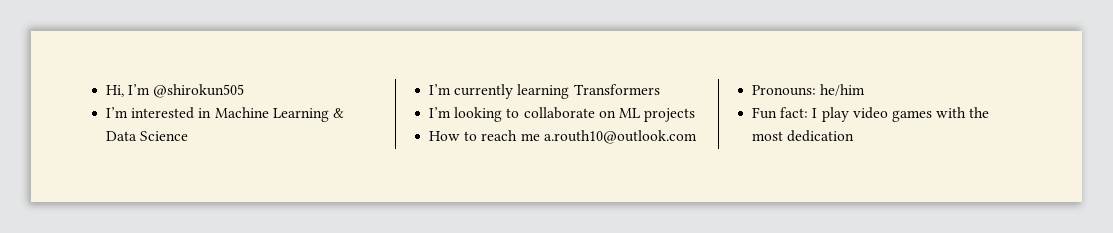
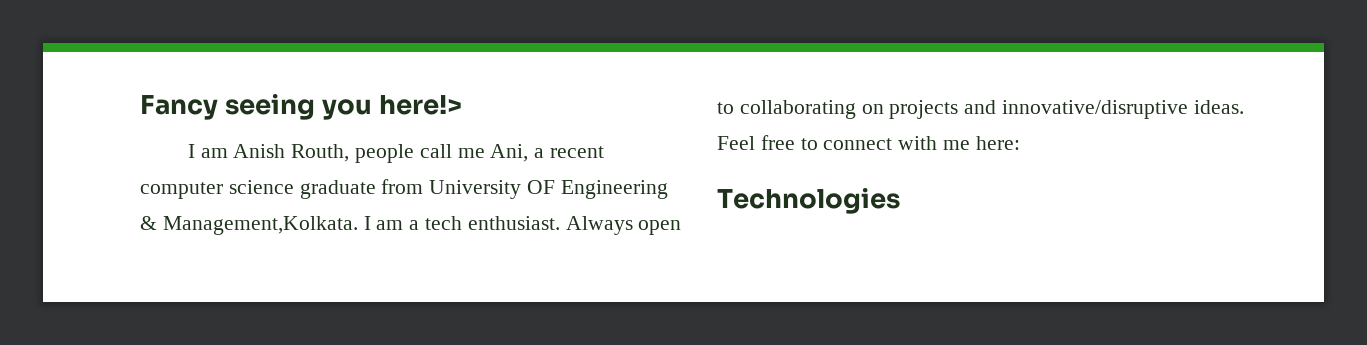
[106,84,245,98] [106,107,344,122] [106,131,189,141] [429,84,660,99] [429,107,696,122] [429,130,697,144] [752,84,866,96] [752,107,990,122] [752,130,855,142] Hi, I’m @shirokun505 // I’m interested in Machine Learning & Data Science // I’m currently learning Transformers // I’m looking to collaborate on ML projects // How to reach me a.routh10@outlook.com // Pronouns: he/him // Fun fact: I play video games with the most dedication -> [140,94,464,120] [187,144,604,163] [140,179,668,199] [140,216,682,235] [717,100,1244,119] [717,135,1020,150] [717,188,900,214] Fancy seeing you here!> // I am Anish Routh, people call me Ani, a recent computer science graduate from University OF Engineering & Management,Kolkata. I am a tech enthusiast. Always open to collaborating on projects and innovative/disruptive ideas. Feel free to connect with me here: // Technologies

